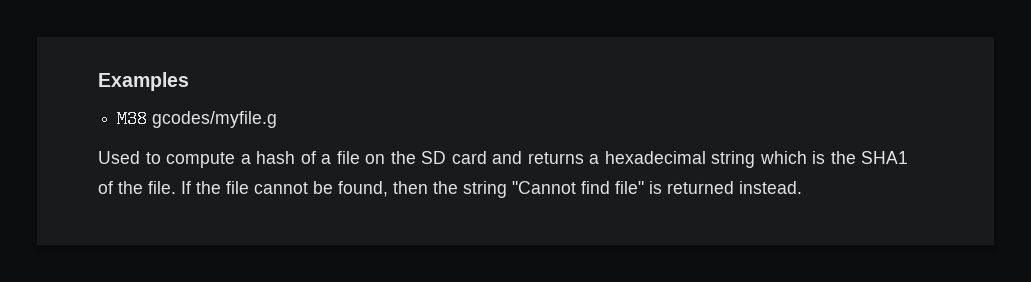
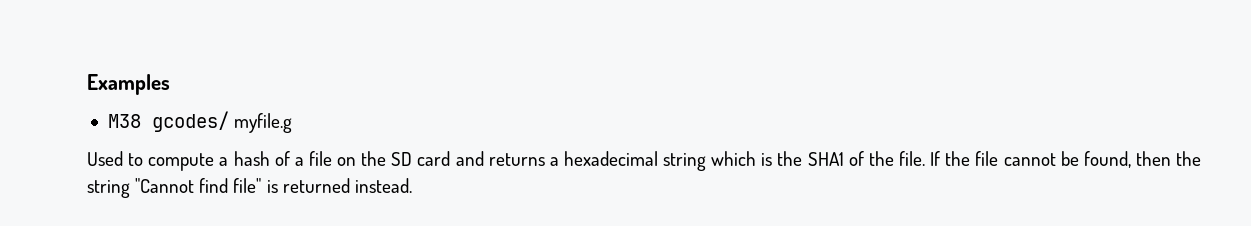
[152,111,278,128] gcodes/myfile.g -> [151,111,293,133] gcodes/ myfile.g

